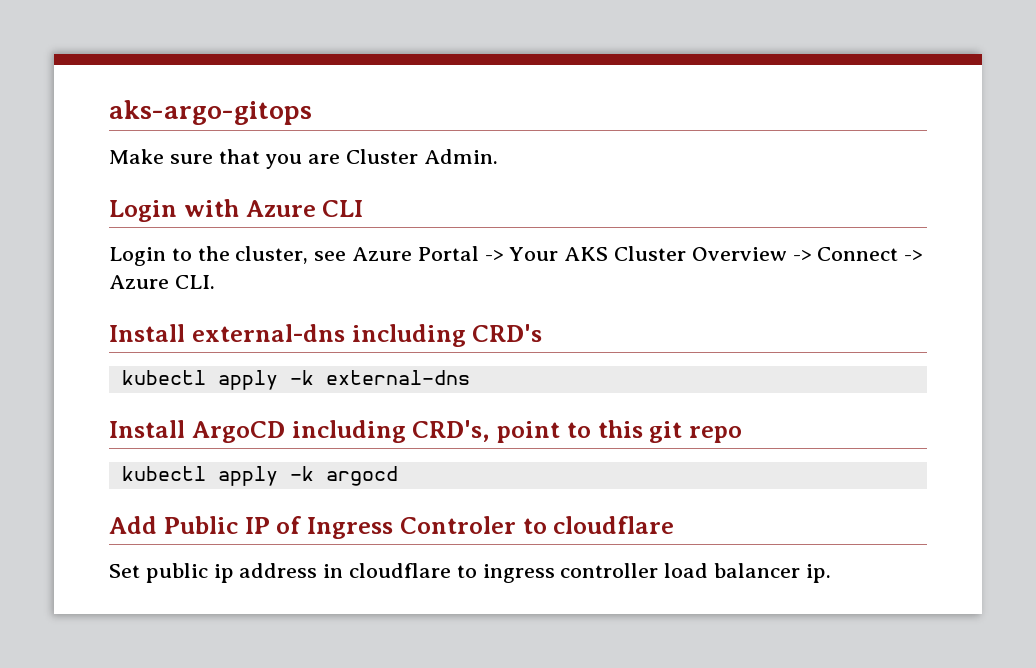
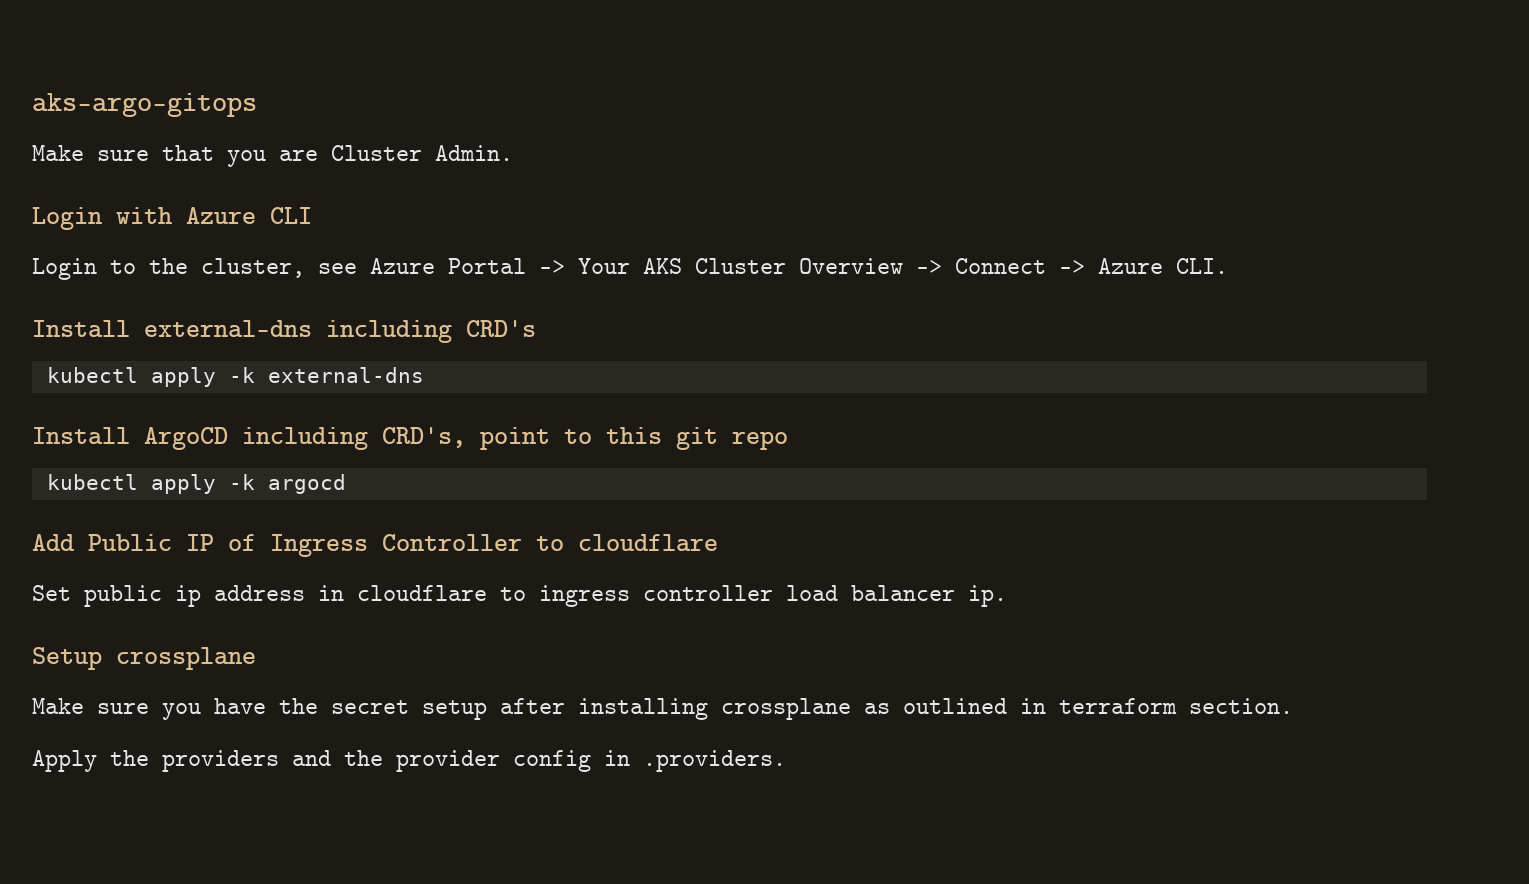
[399,516,516,534] Controler -> [382,534,522,551] Controller
(831, 573) none -> [32,647,256,670] [32,698,1293,720] [32,750,786,772] // Setup crossplane // Make sure you have the secret setup after installing crossplane as outlined in terraform section. // Apply the providers and the provider config in .providers.

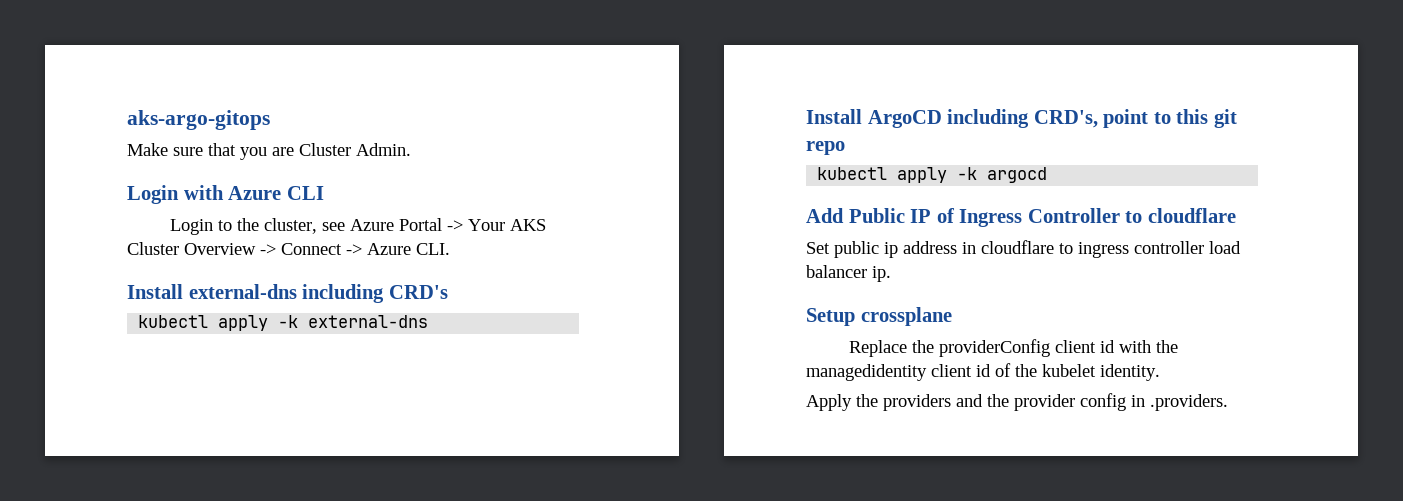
[32,698,1293,720] Make sure you have the secret setup after installing crossplane as outlined in terraform section. -> [848,339,1178,357] [806,363,1160,381] Replace the providerConfig client id with the managedidentity client id of the kubelet identity.

